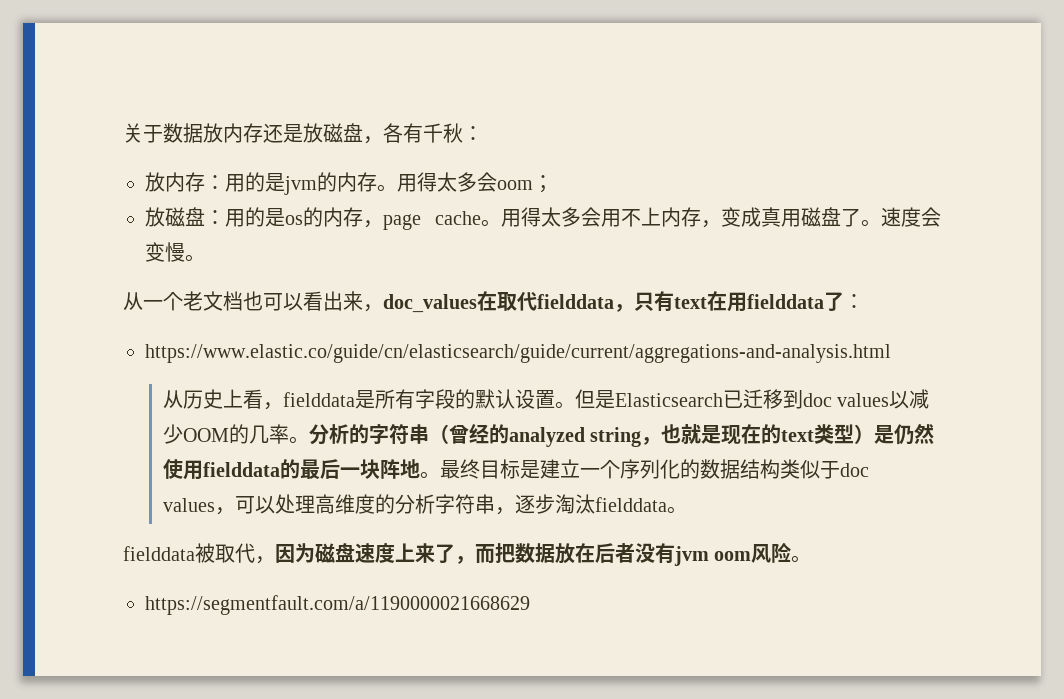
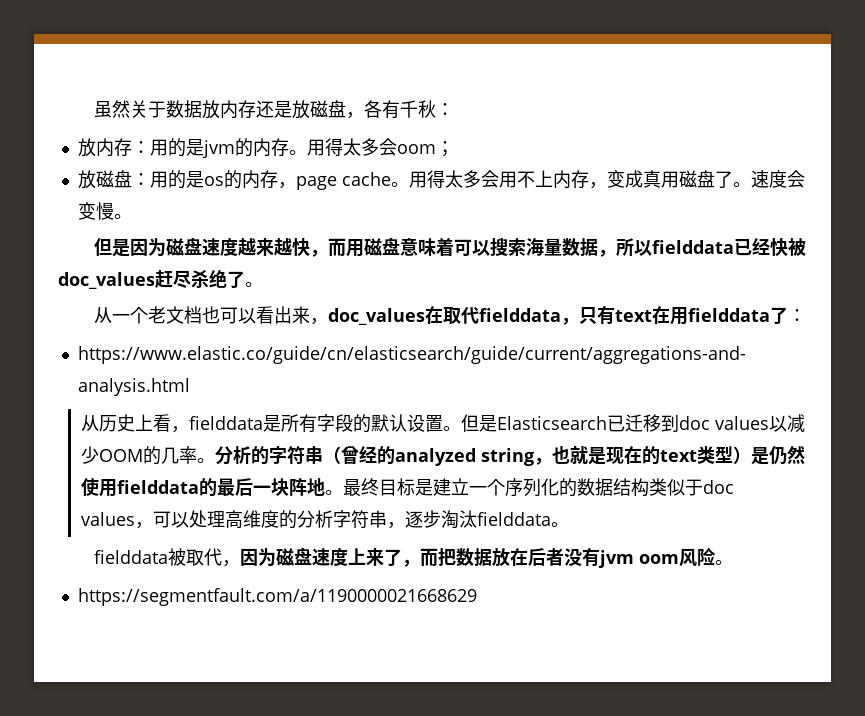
(123, 133) none -> [94,100,131,118] 虽然
(205, 258) none -> [94,237,807,257] [58,269,263,289] // 但是因为磁盘速度越来越快，而用磁盘意味着可以搜索海量数据，所以fielddata已经快被doc_values赶尽杀绝了。

